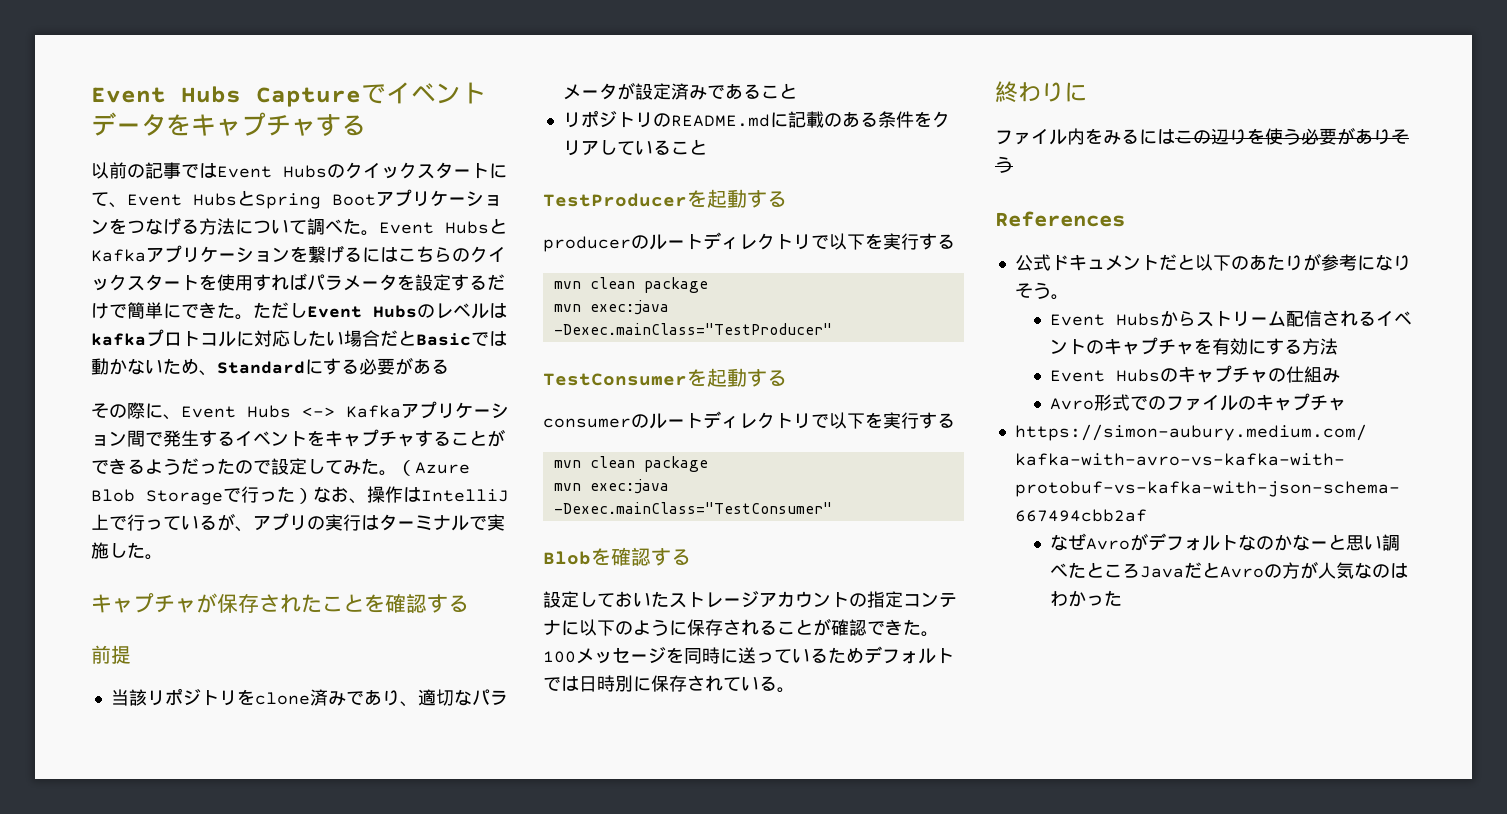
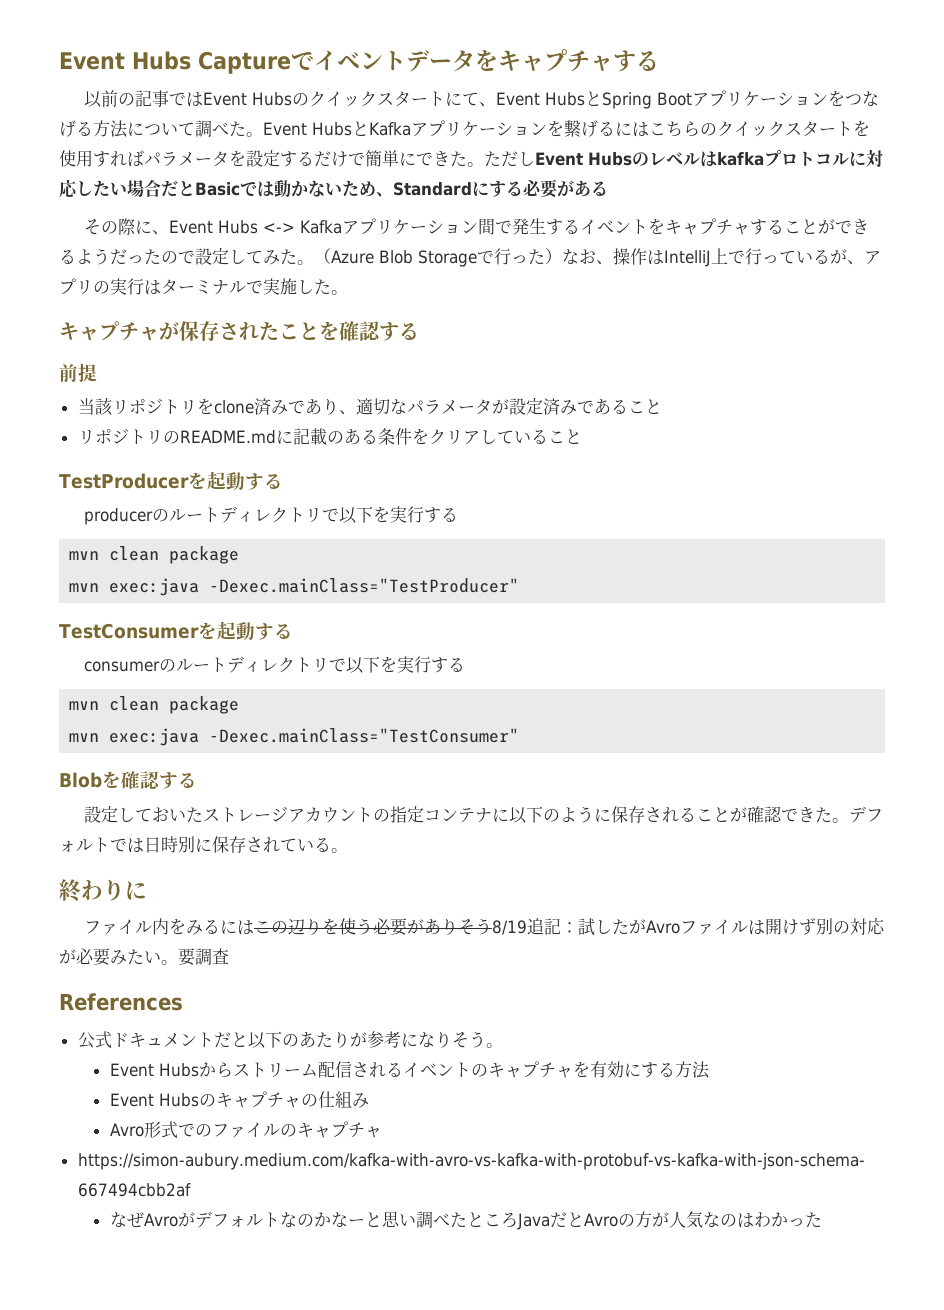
[543,647,864,664] 100メッセージを同時に送っているため -> (849, 820) none
(1013, 164) none -> [491,918,885,936] [59,948,229,966] 8/19追記：試したがAvroファイルは開けず別の対応が必要みたい。要調査

